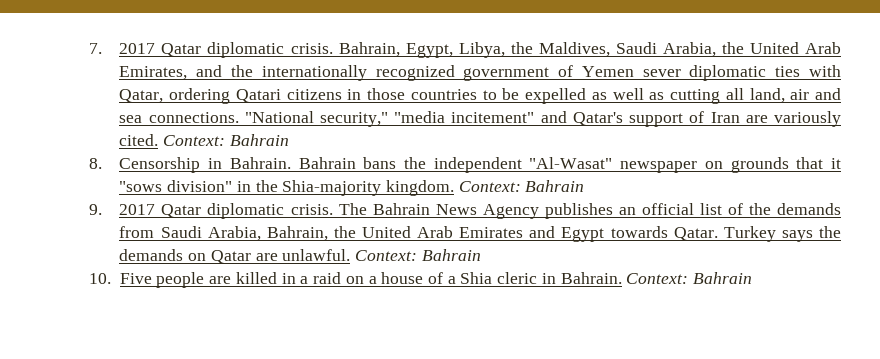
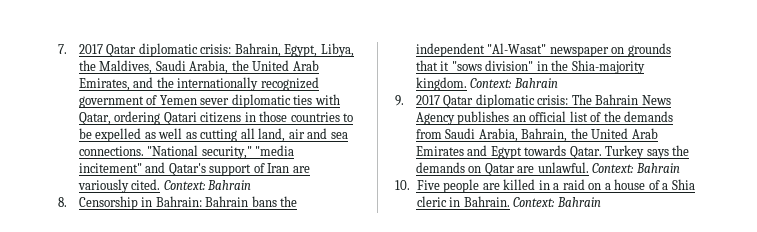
[290,43,333,54] crisis. -> [200,44,232,54] crisis:
[229,157,291,169] Bahrain. -> [155,196,202,207] Bahrain:
[290,204,333,215] crisis. -> [537,95,569,105] crisis:

